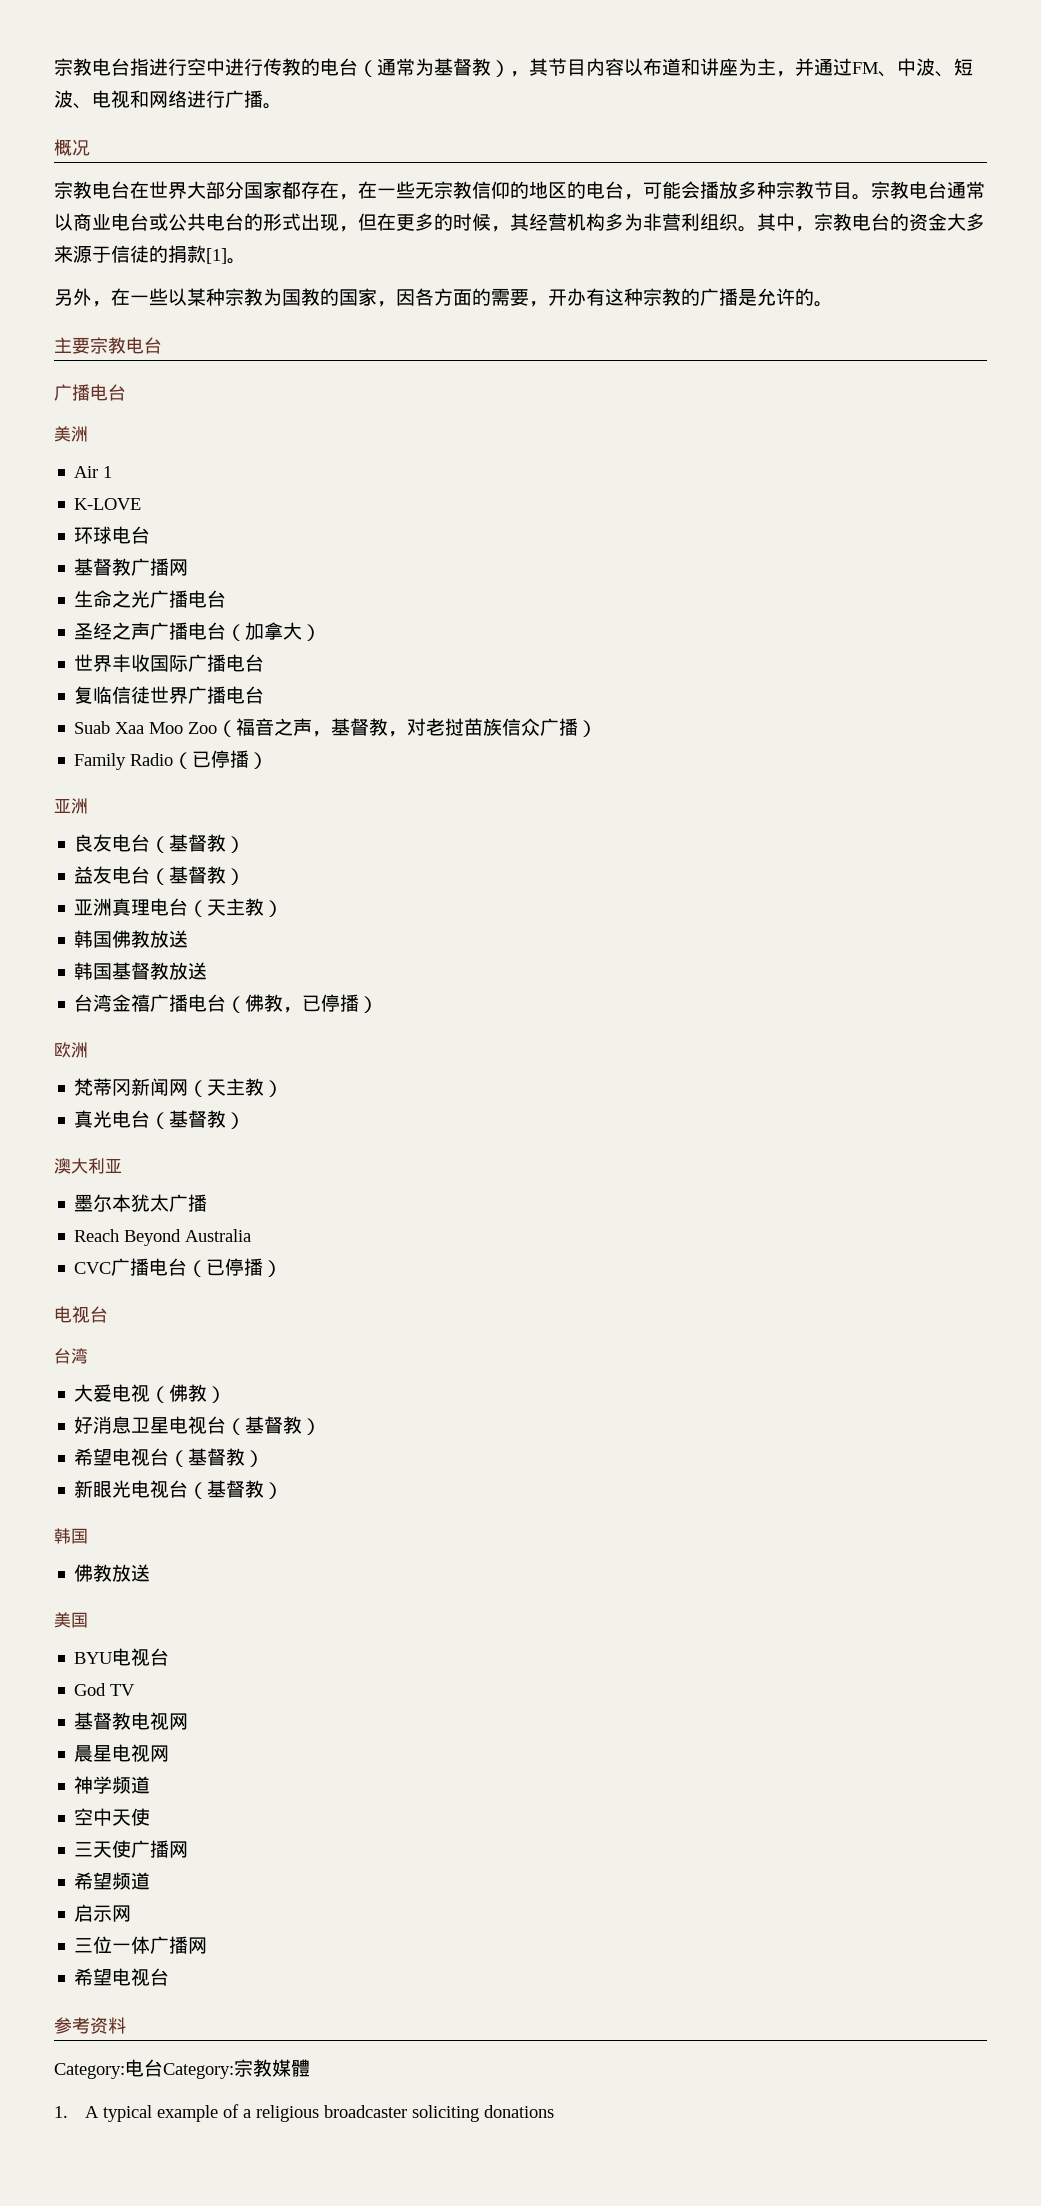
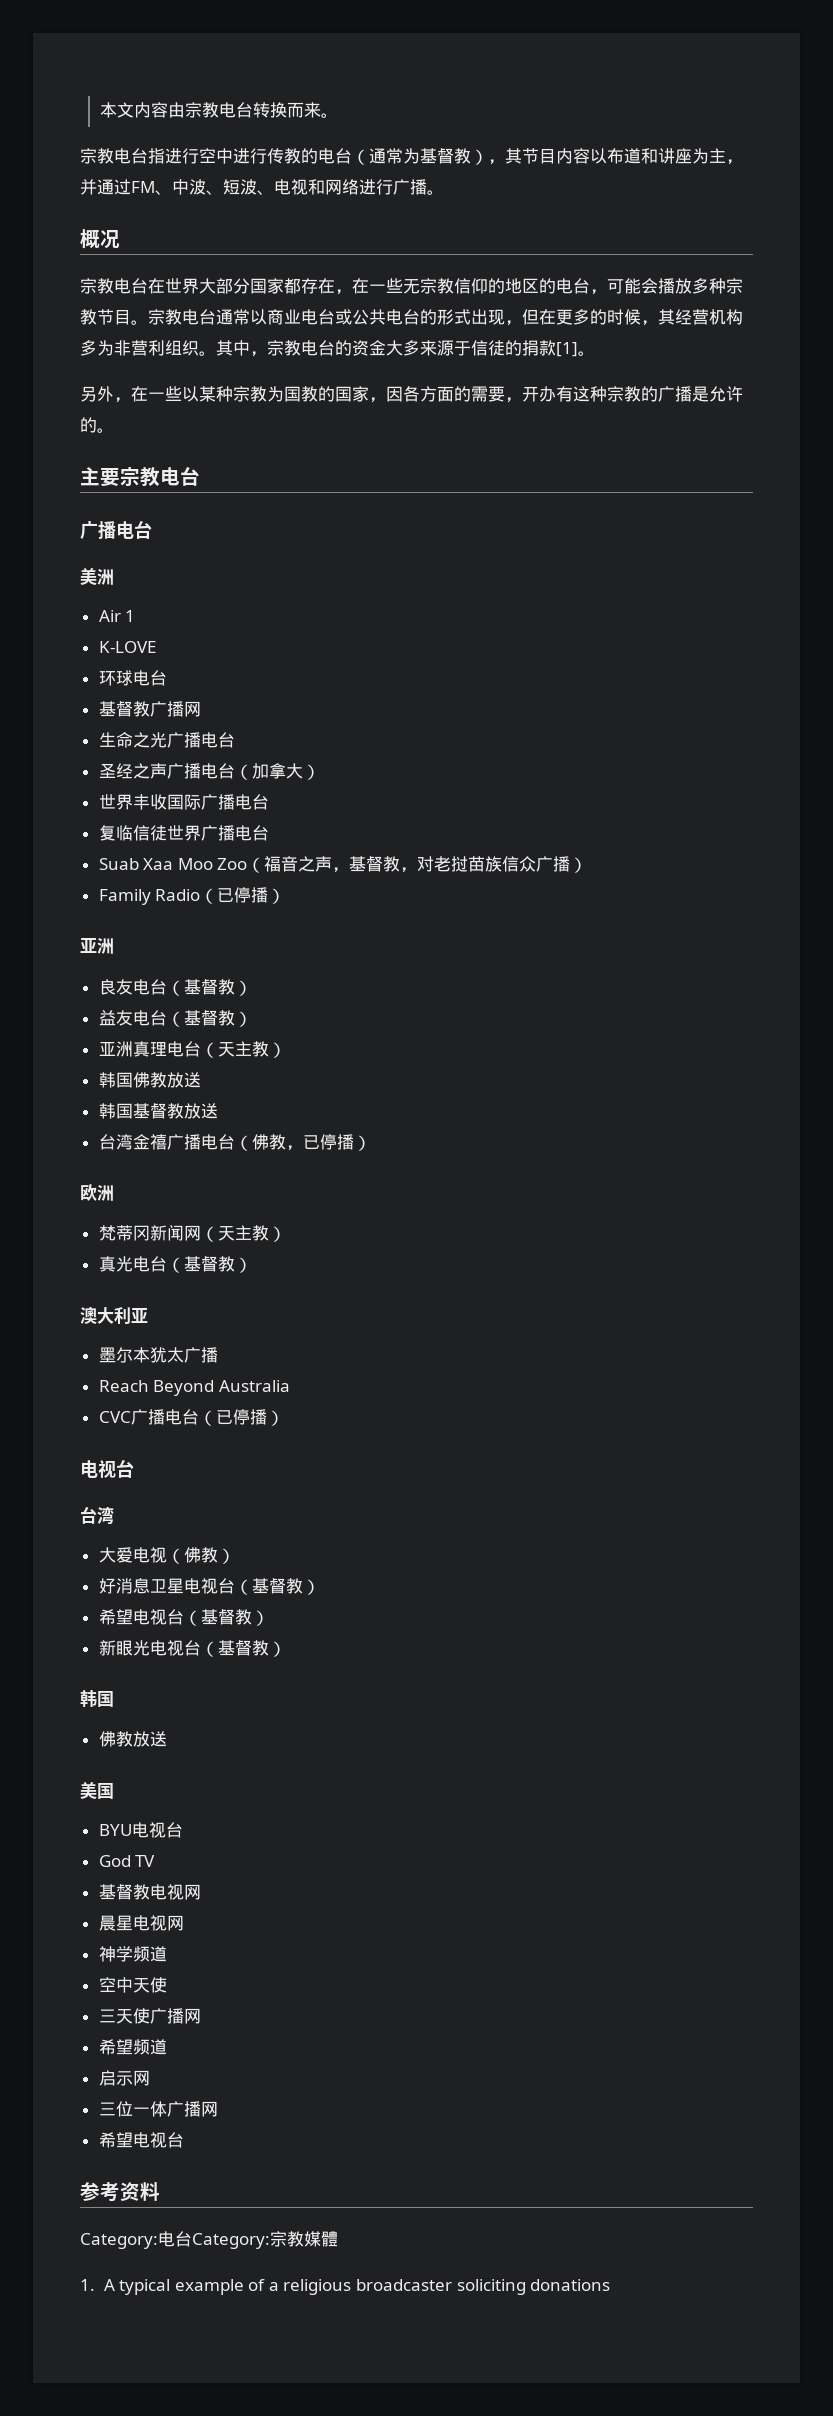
(54, 67) none -> [99,102,338,118] 本文内容由宗教电台转换而来。 //

